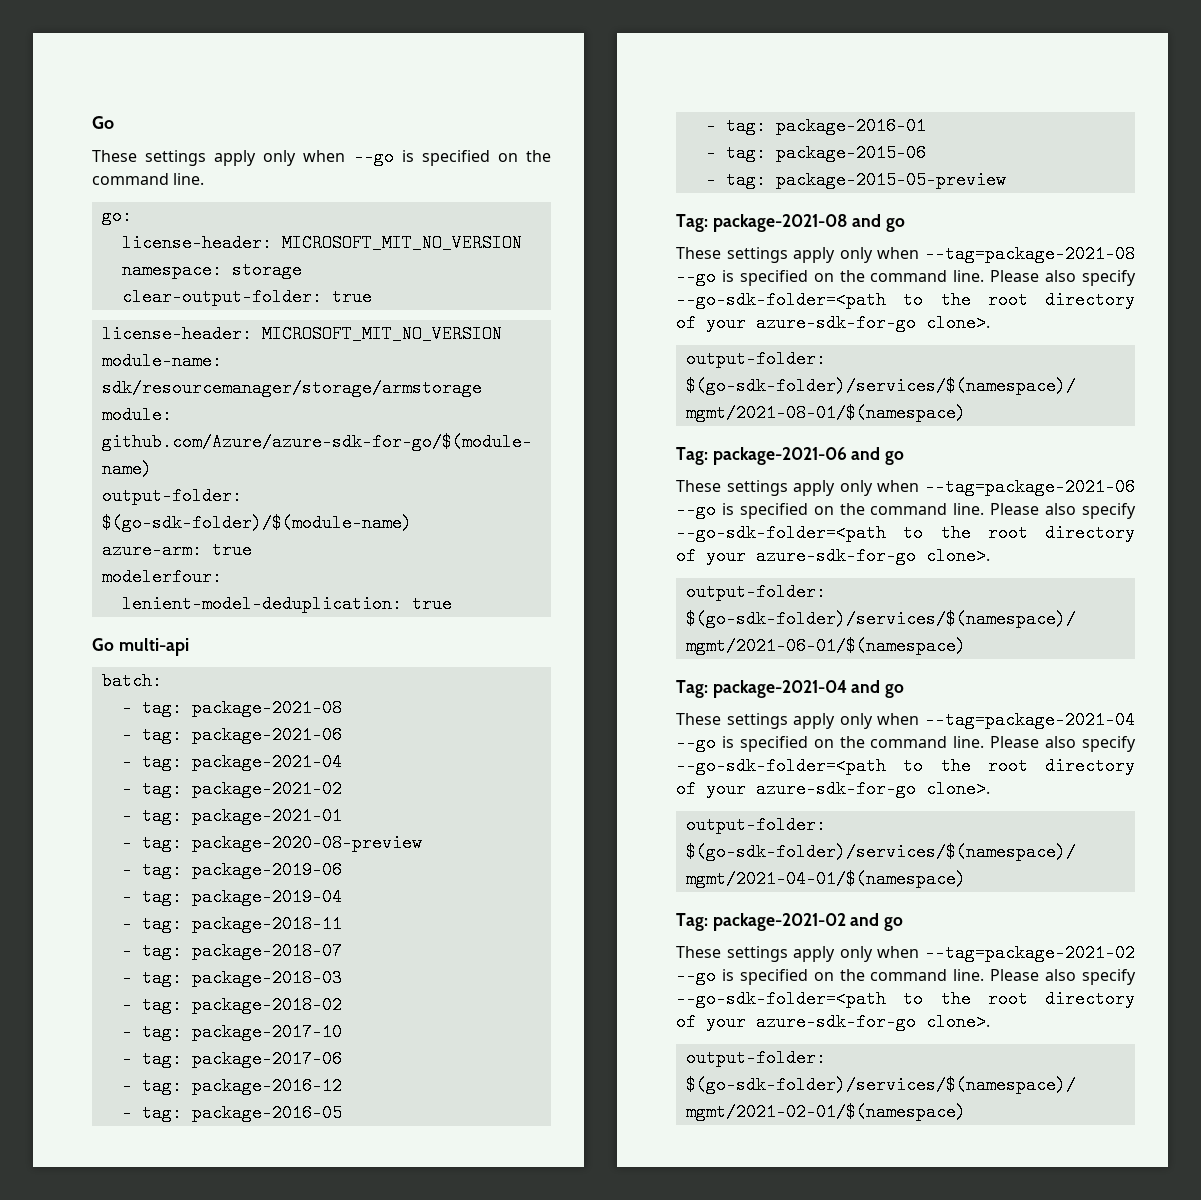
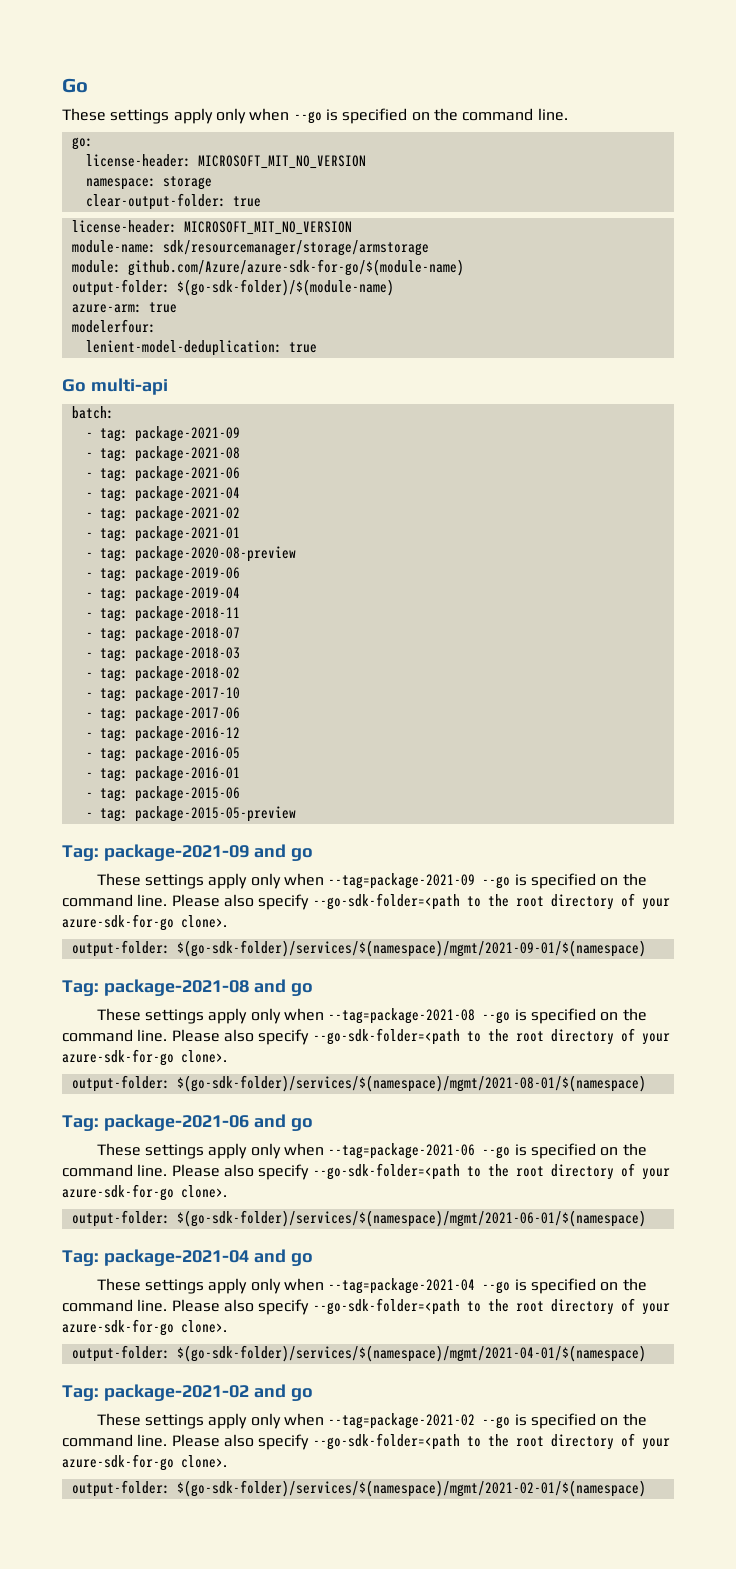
(162, 681) none -> [85,426,240,442] // - tag: package-2021-09
(1006, 180) none -> [62,844,313,861] [96,873,647,889] [62,893,670,910] [62,914,227,931] [71,940,646,957] // Tag: package-2021-09 and go // These settings apply only when --tag=package-2021-09 --go is specified on the command line. Please also specify --go-sdk-folder=<path to the root directory of your azure-sdk-for-go clone>. // output-folder: $(go-sdk-folder)/services/$(namespace)/mgmt/2021-09-01/$(namespace)

